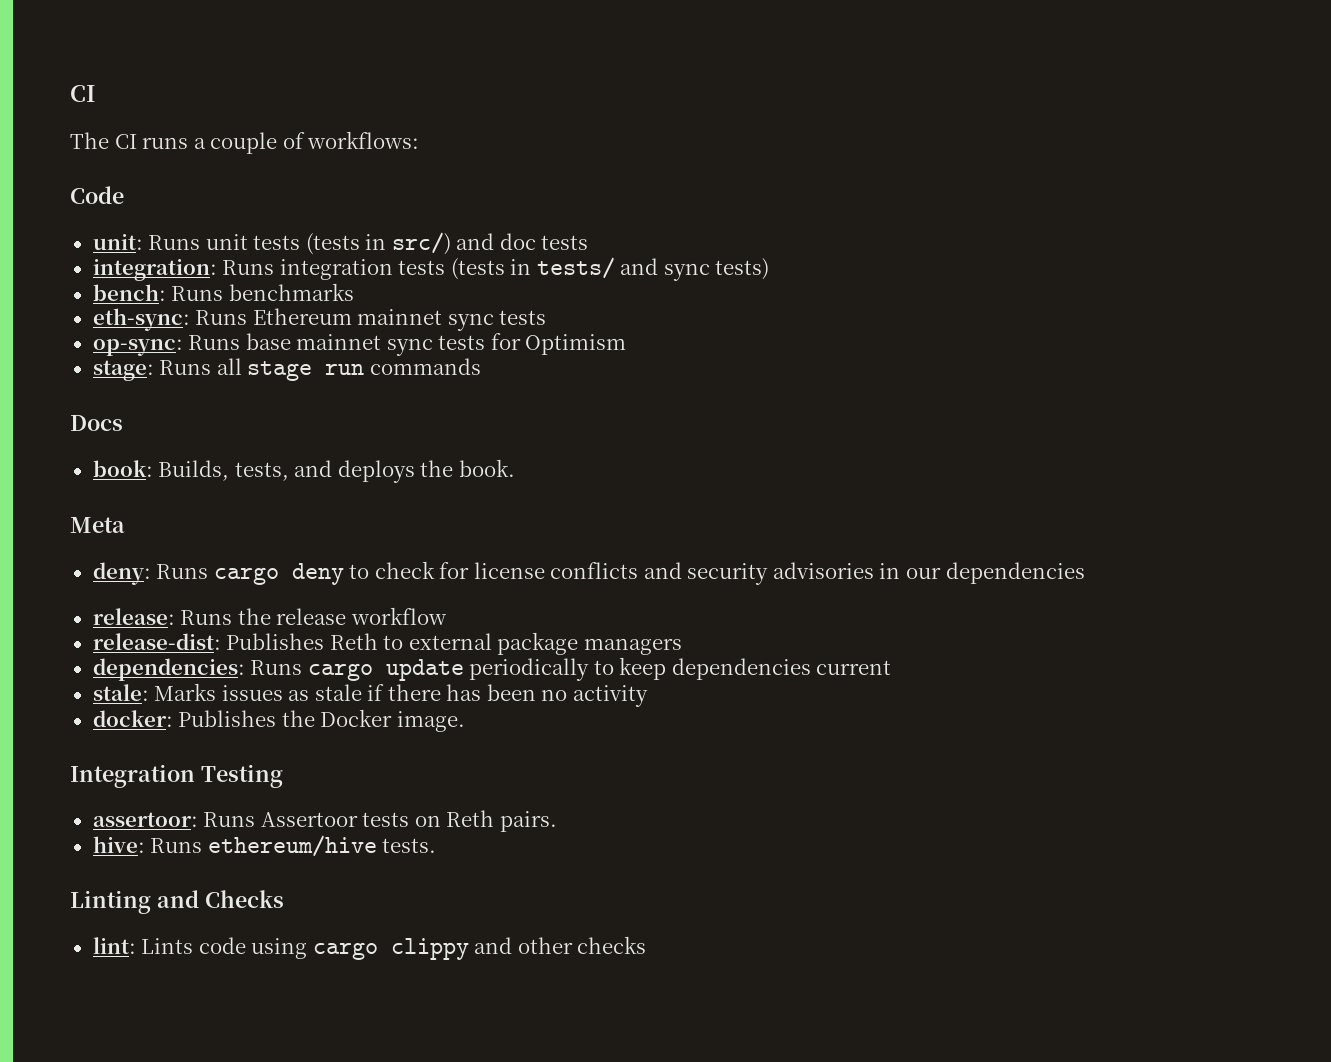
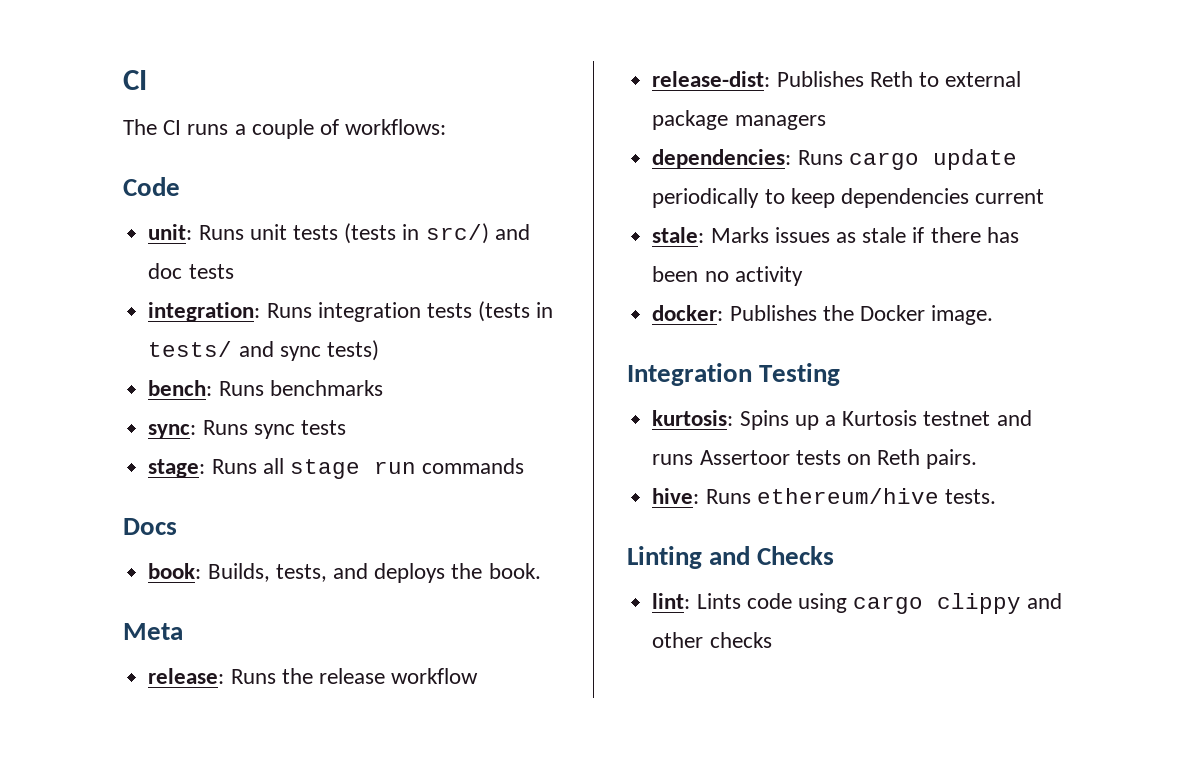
[92,308,547,331] [92,333,627,356] eth-sync: Runs Ethereum mainnet sync tests // op-sync: Runs base mainnet sync tests for Optimism -> [148,420,346,439] sync: Runs sync tests
[92,561,1085,585] // deny: Runs cargo deny to check for license conflicts and security advisories in our dependencies -> (183, 631) none
[92,812,256,827] assertoor: Runs -> [652,410,1032,430] [652,454,694,465] kurtosis: Spins up a Kurtosis testnet and runs

